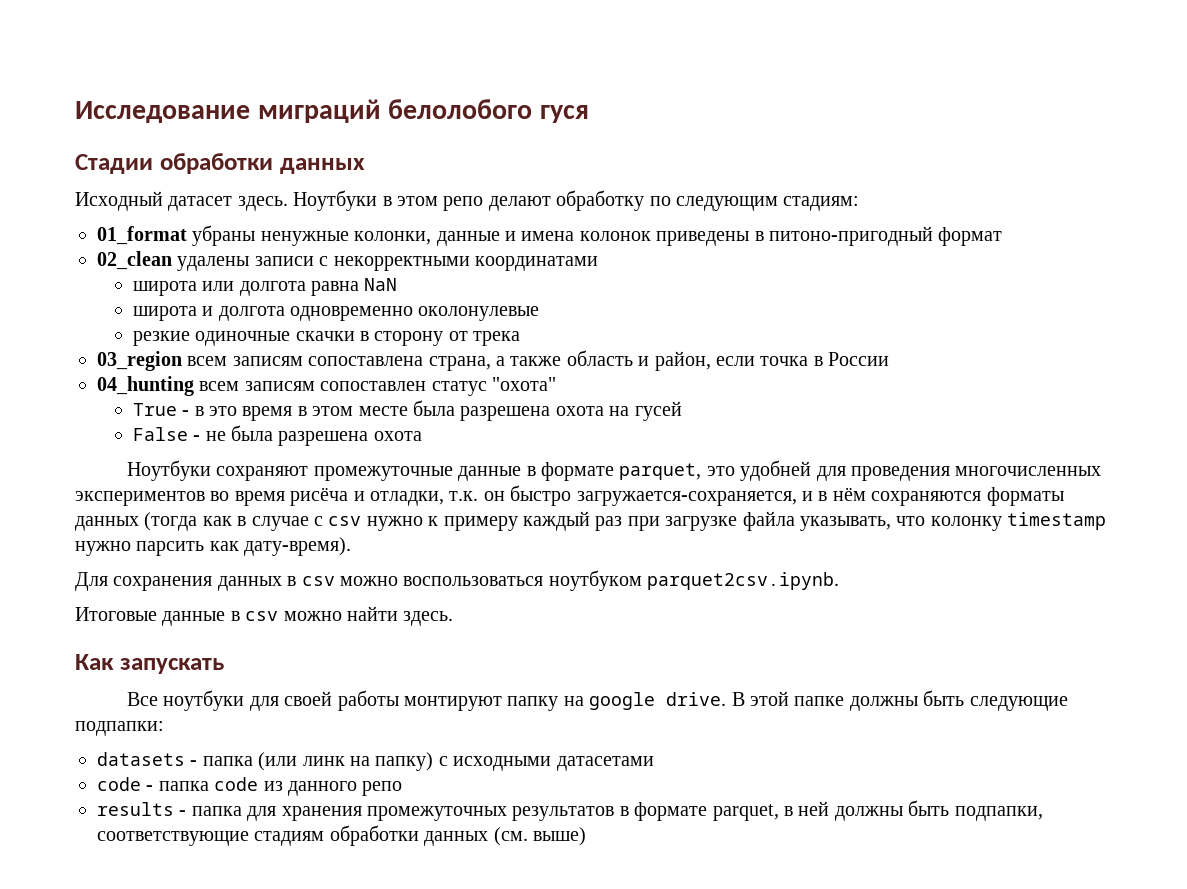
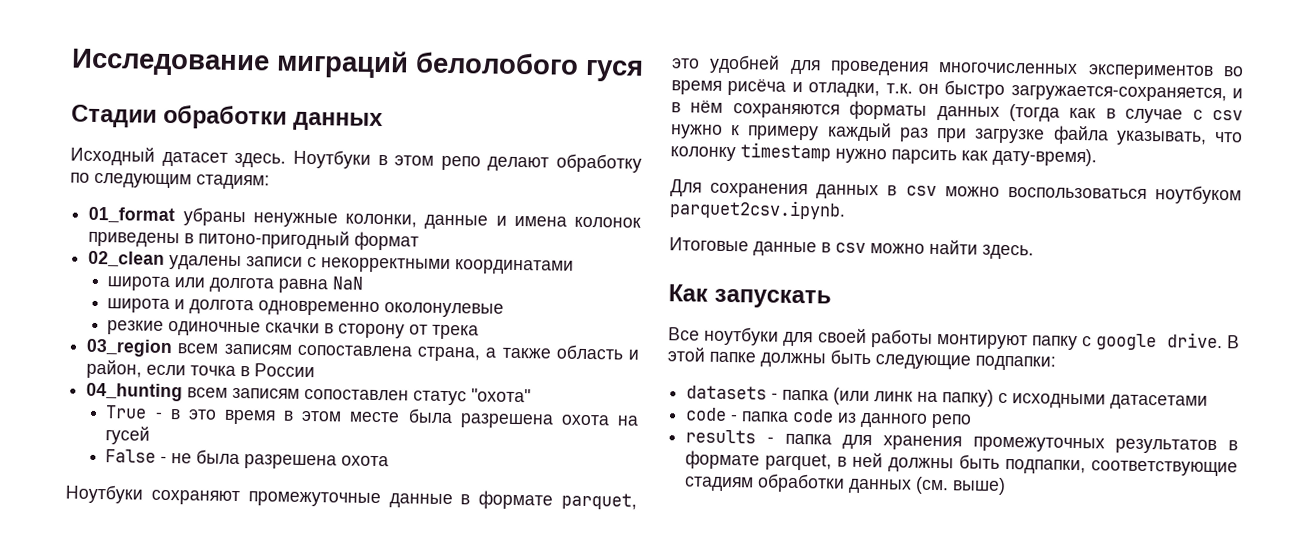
[563,696,584,706] на -> [1082,336,1093,347] с

